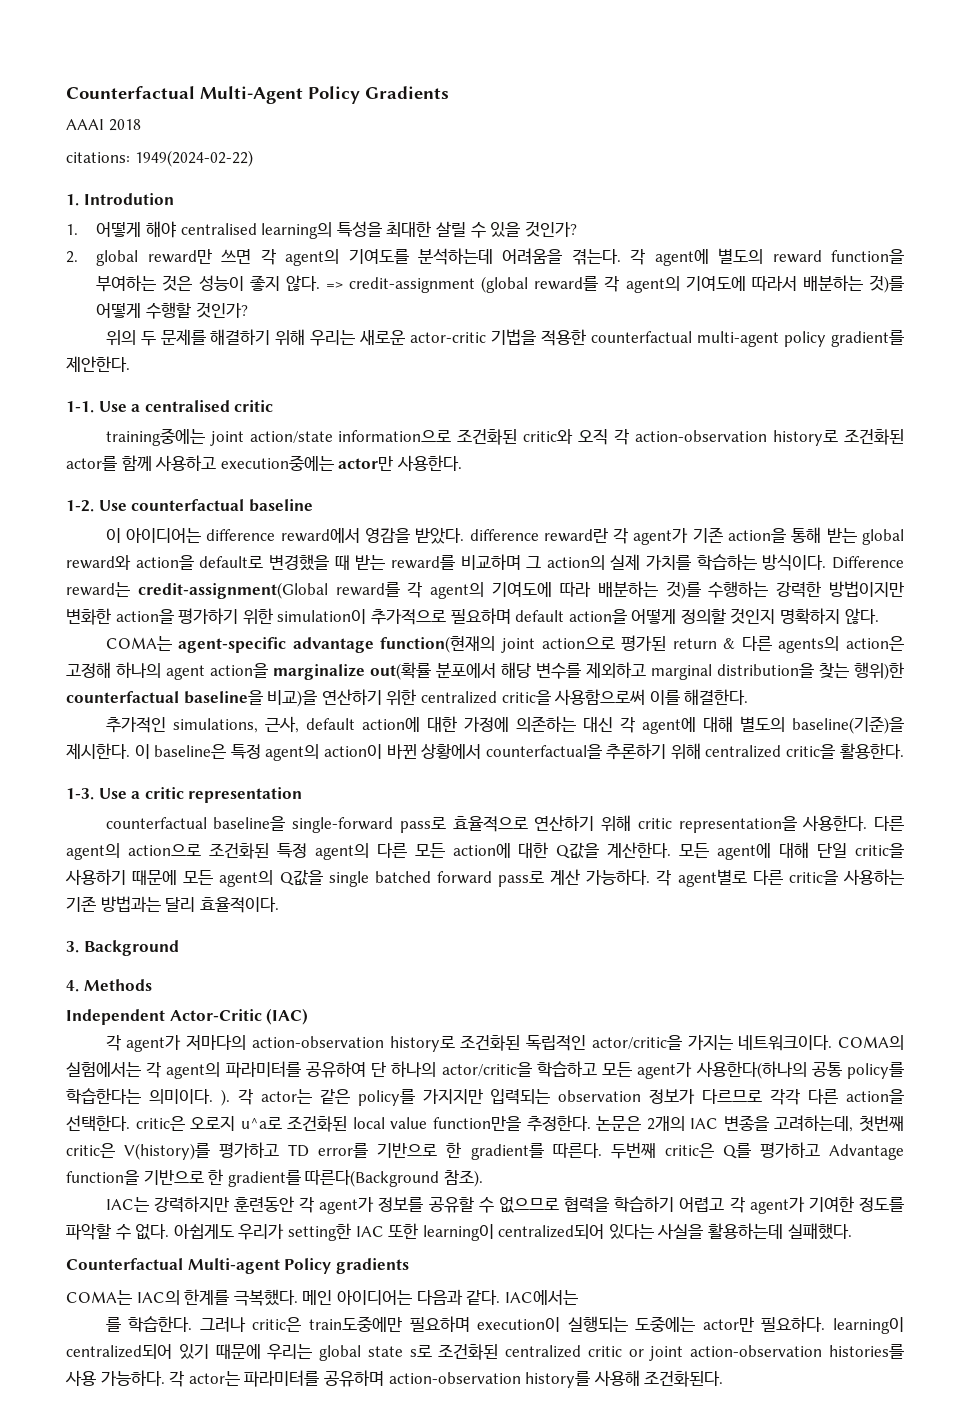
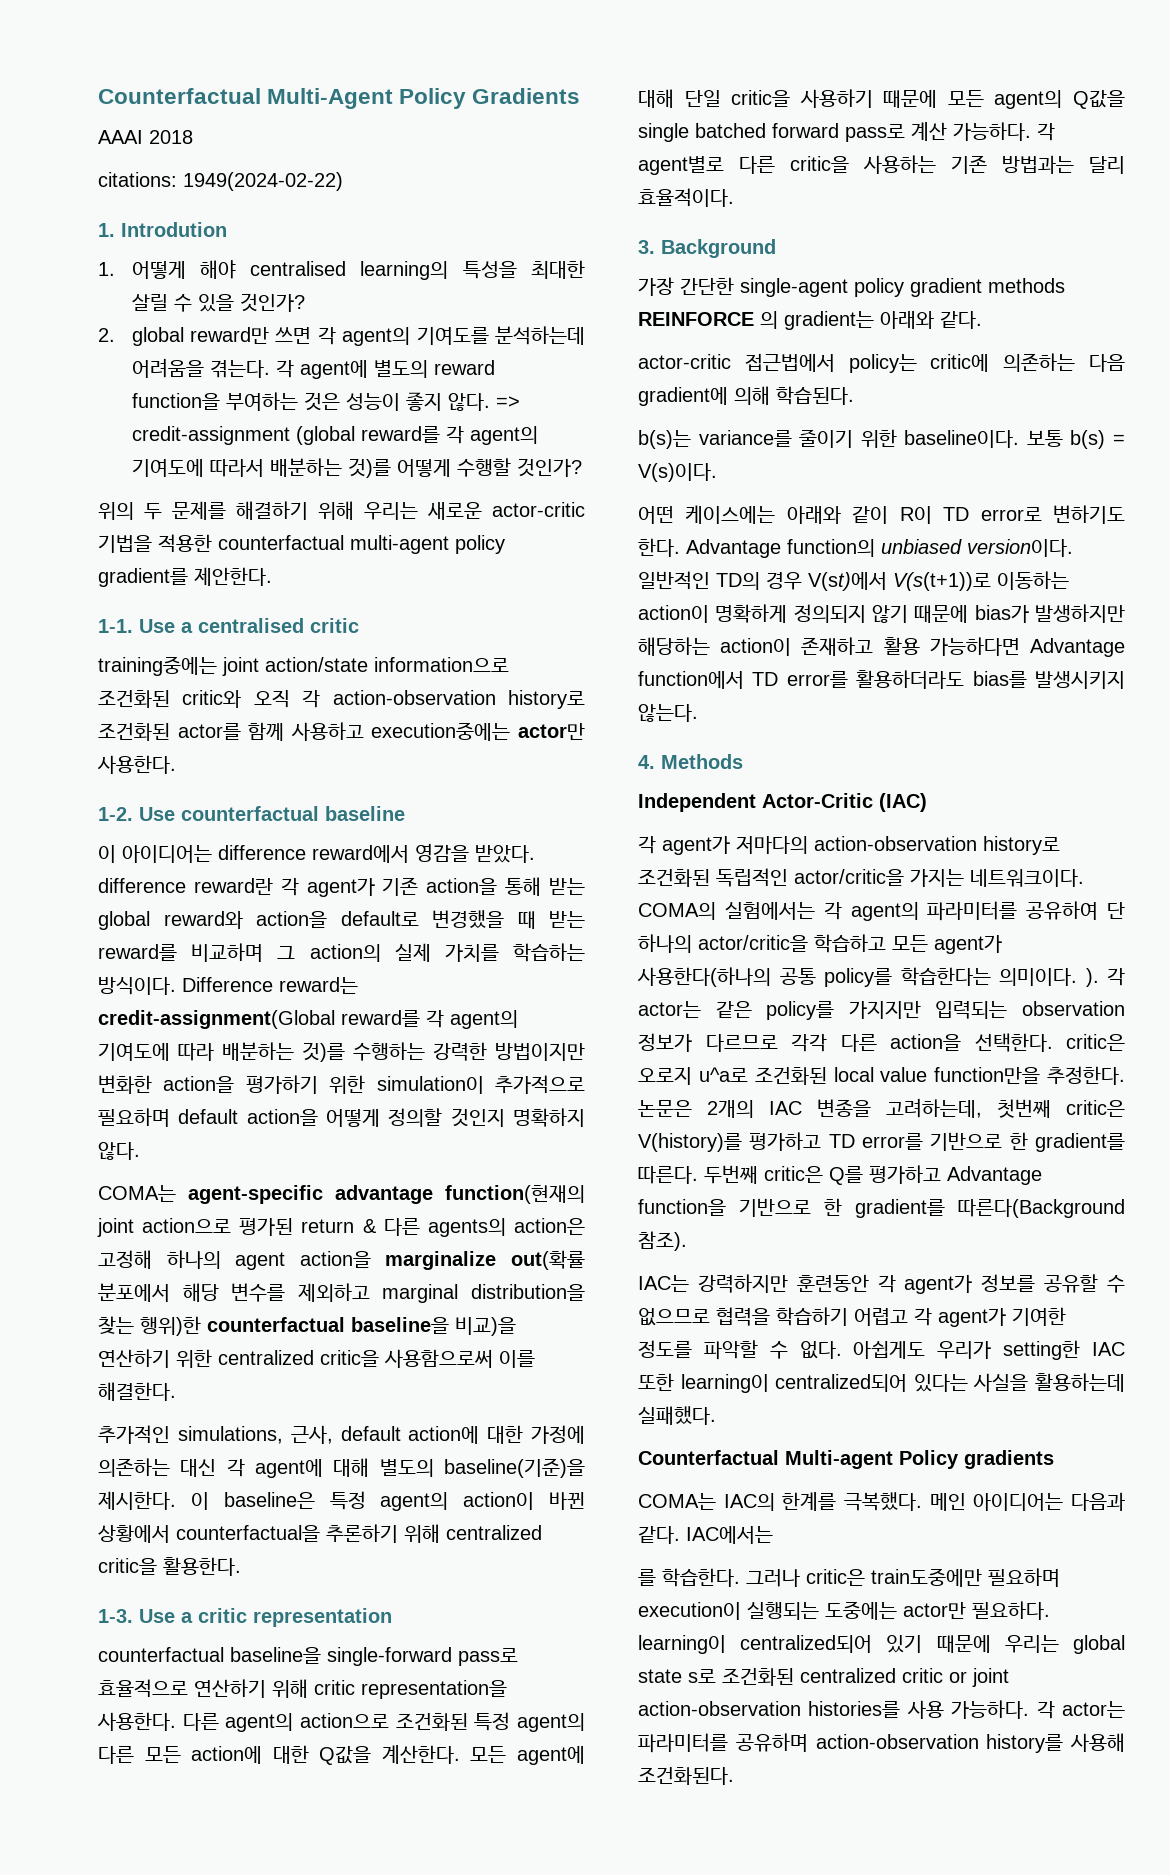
(179, 948) none -> [638,277,1065,297] [638,311,982,330] [638,353,1125,373] [638,386,854,406] [638,429,1125,449] [638,463,717,482] [638,505,1125,524] [638,538,1073,558] [638,571,1069,591] [638,604,1125,623] [638,637,1125,657] [638,670,1125,689] [638,704,698,722] // 가장 간단한 single-agent policy gradient methods REINFORCE 의 gradient는 아래와 같다. // actor-critic 접근법에서 policy는 critic에 의존하는 다음 gradient에 의해 학습된다. // b(s)는 variance를 줄이기 위한 baseline이다. 보통 b(s) = V(s)이다. // 어떤 케이스에는 아래와 같이 R이 TD error로 변하기도 한다. Advantage function의 unbiased version이다. 일반적인 TD의 경우 V(st)에서 V(s(t+1))로 이동하는 action이 명확하게 정의되지 않기 때문에 bias가 발생하지만 해당하는 action이 존재하고 활용 가능하다면 Advantage function에서 TD error를 활용하더라도 bias를 발생시키지 않는다.

